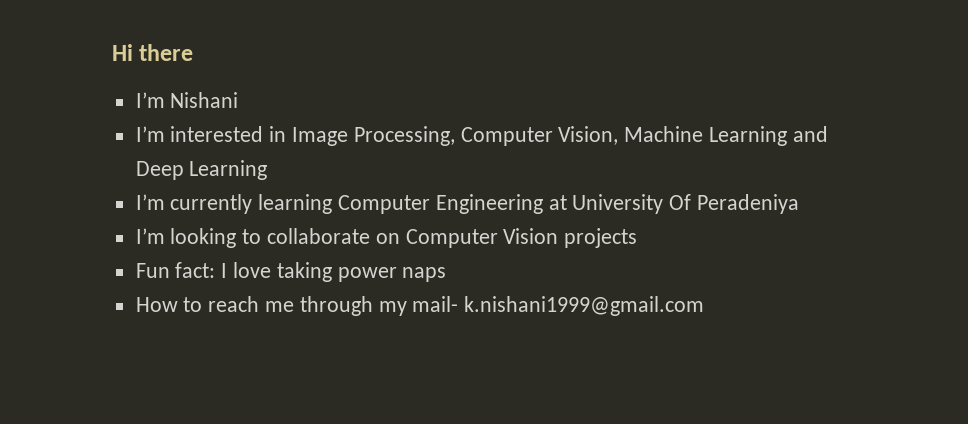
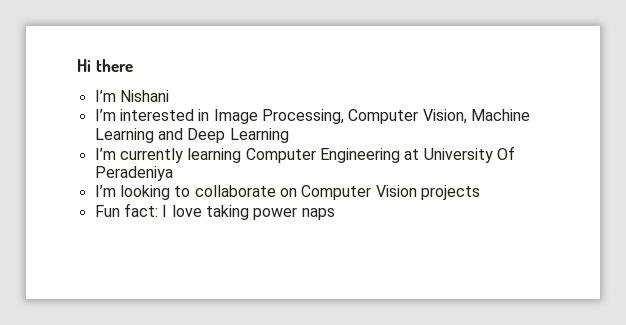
[135,296,705,316] // How to reach me through my mail- k.nishani1999@gmail.com -> (335, 214) none

